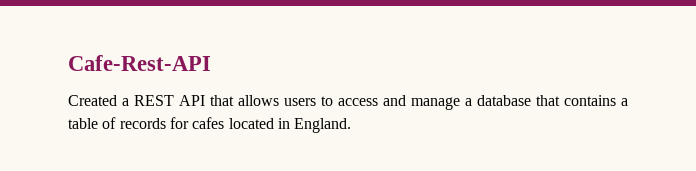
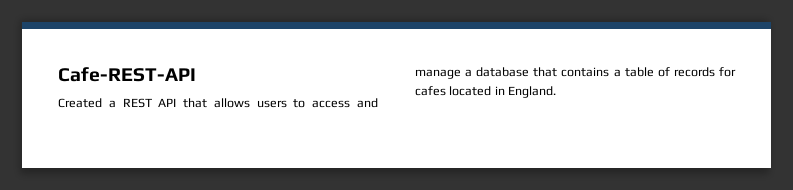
[68,55,211,71] Cafe-Rest-API -> [58,67,196,82] Cafe-REST-API

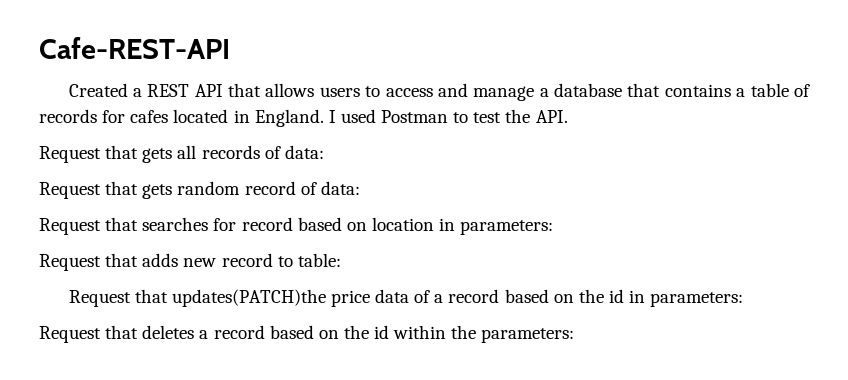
(557, 92) none -> [328,109,568,123] [39,145,324,163] [39,181,360,199] [39,217,554,235] [39,253,341,271] [68,289,744,307] [39,325,575,343] I used Postman to test the API. // Request that gets all records of data: // Request that gets random record of data: // Request that searches for record based on location in parameters: // Request that adds new record to table: // Request that updates(PATCH)the price data of a record based on the id in parameters: // Request that deletes a record based on the id within the parameters:

